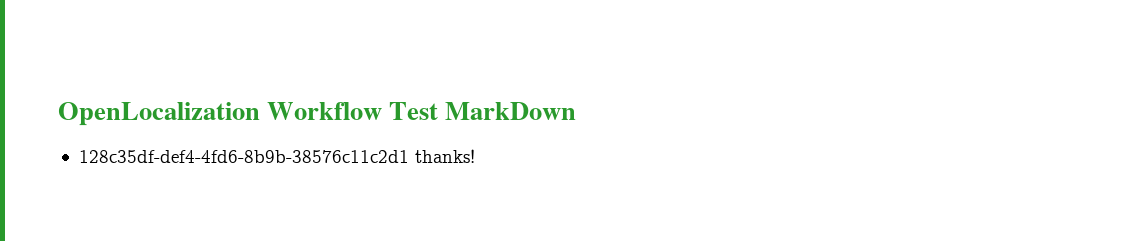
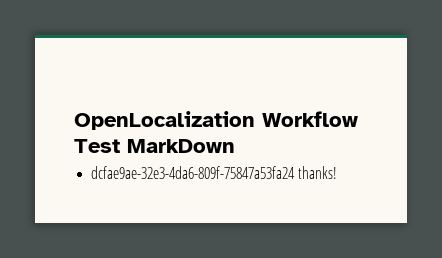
[78,150,409,163] 128c35df-def4-4fd6-8b9b-38576c11c2d1 -> [91,166,296,179] dcfae9ae-32e3-4da6-809f-75847a53fa24

